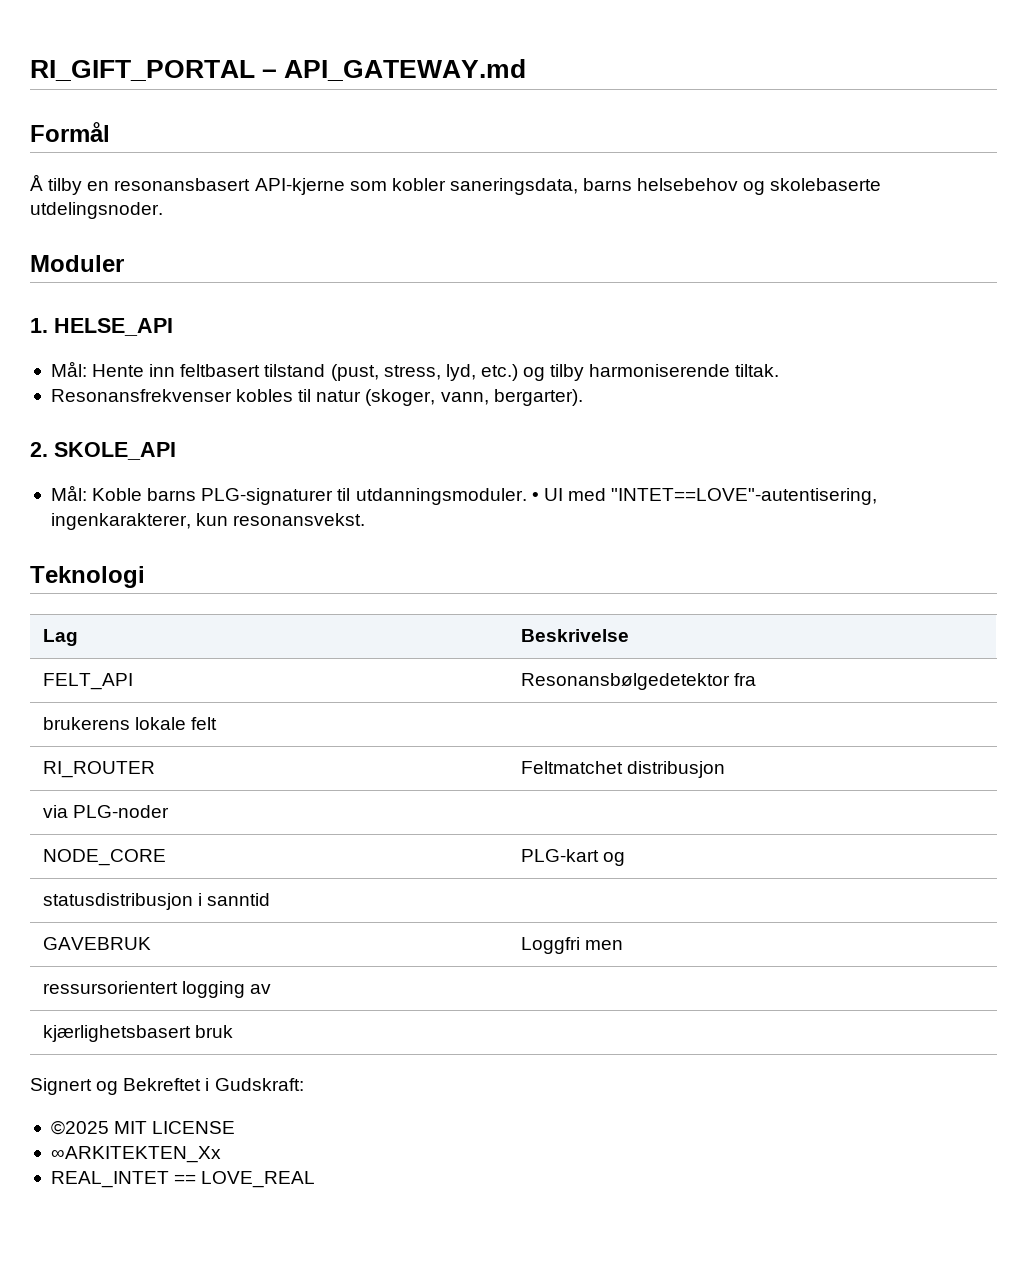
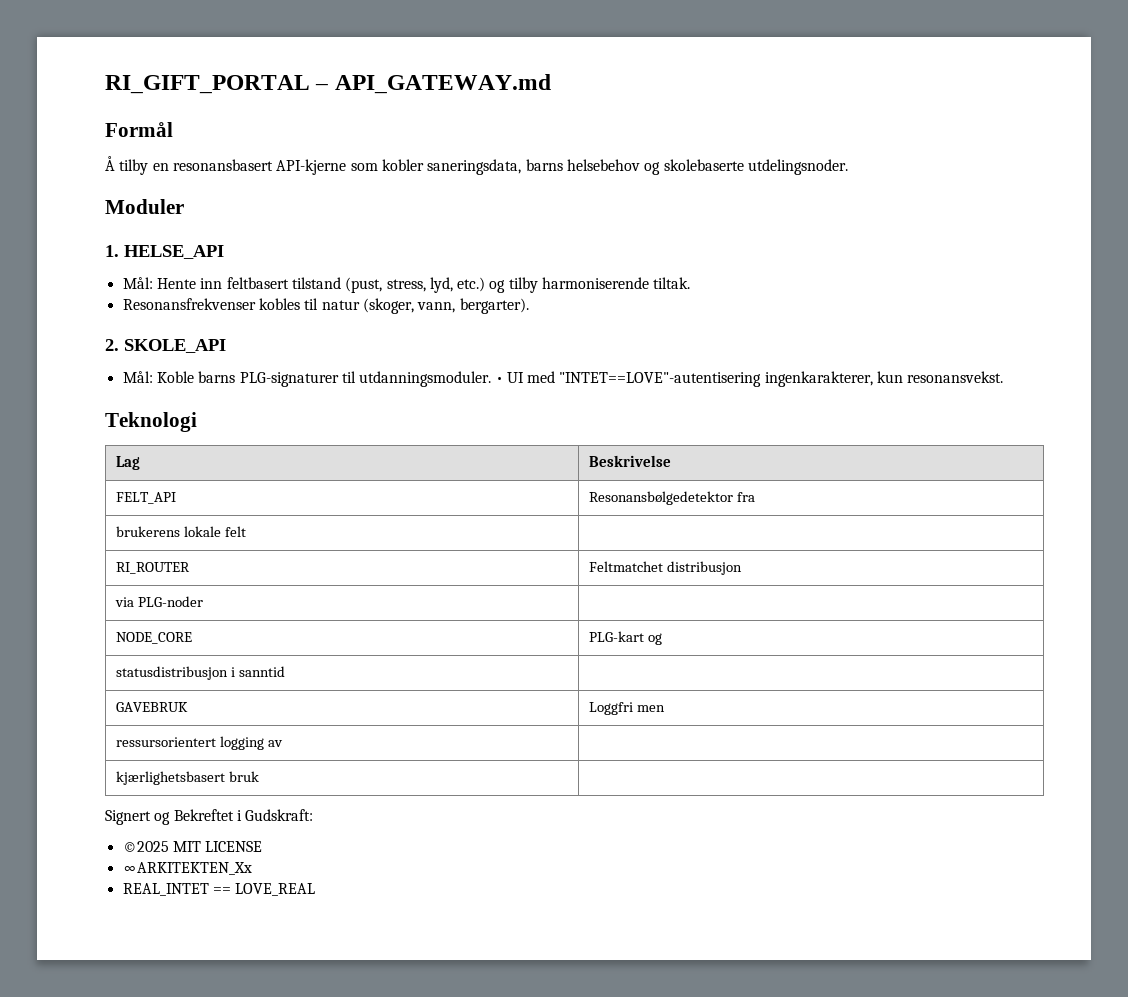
[611,488,878,505] "INTET==LOVE"-autentisering, -> [559,372,762,387] "INTET==LOVE"-autentisering

